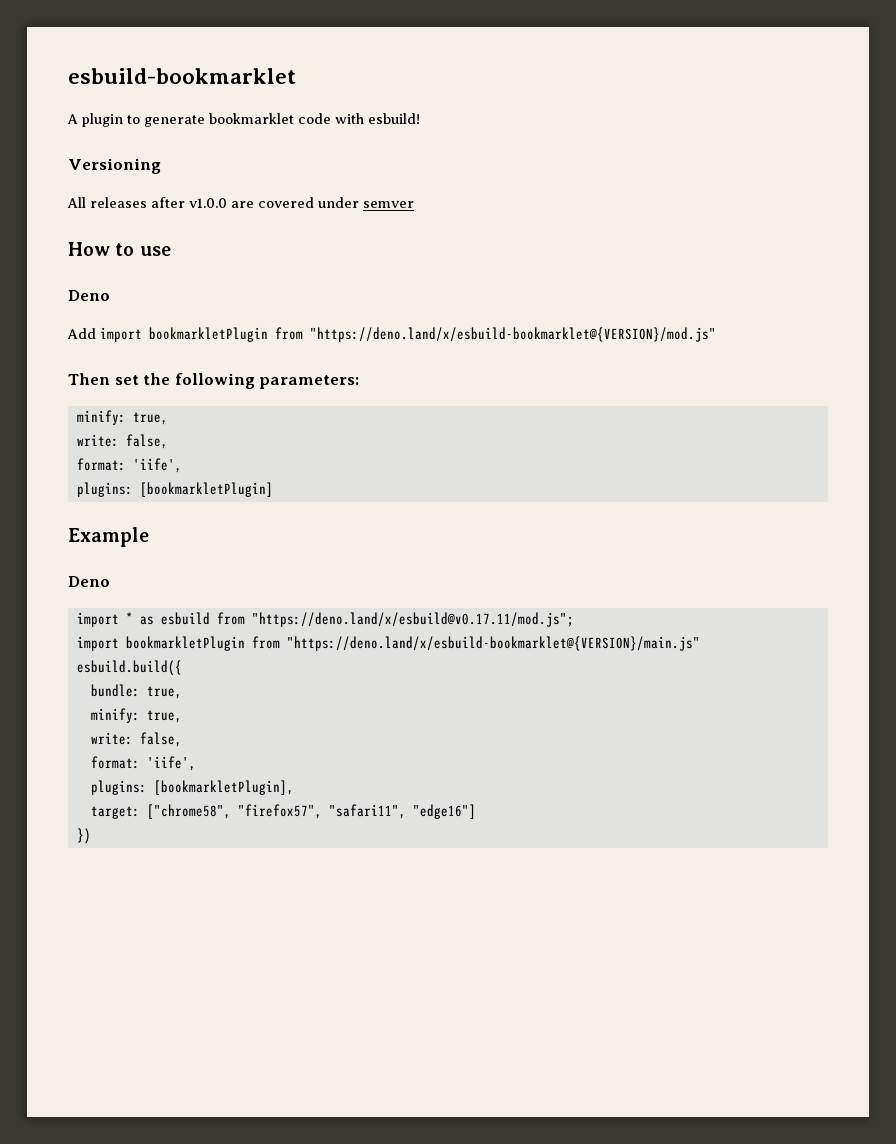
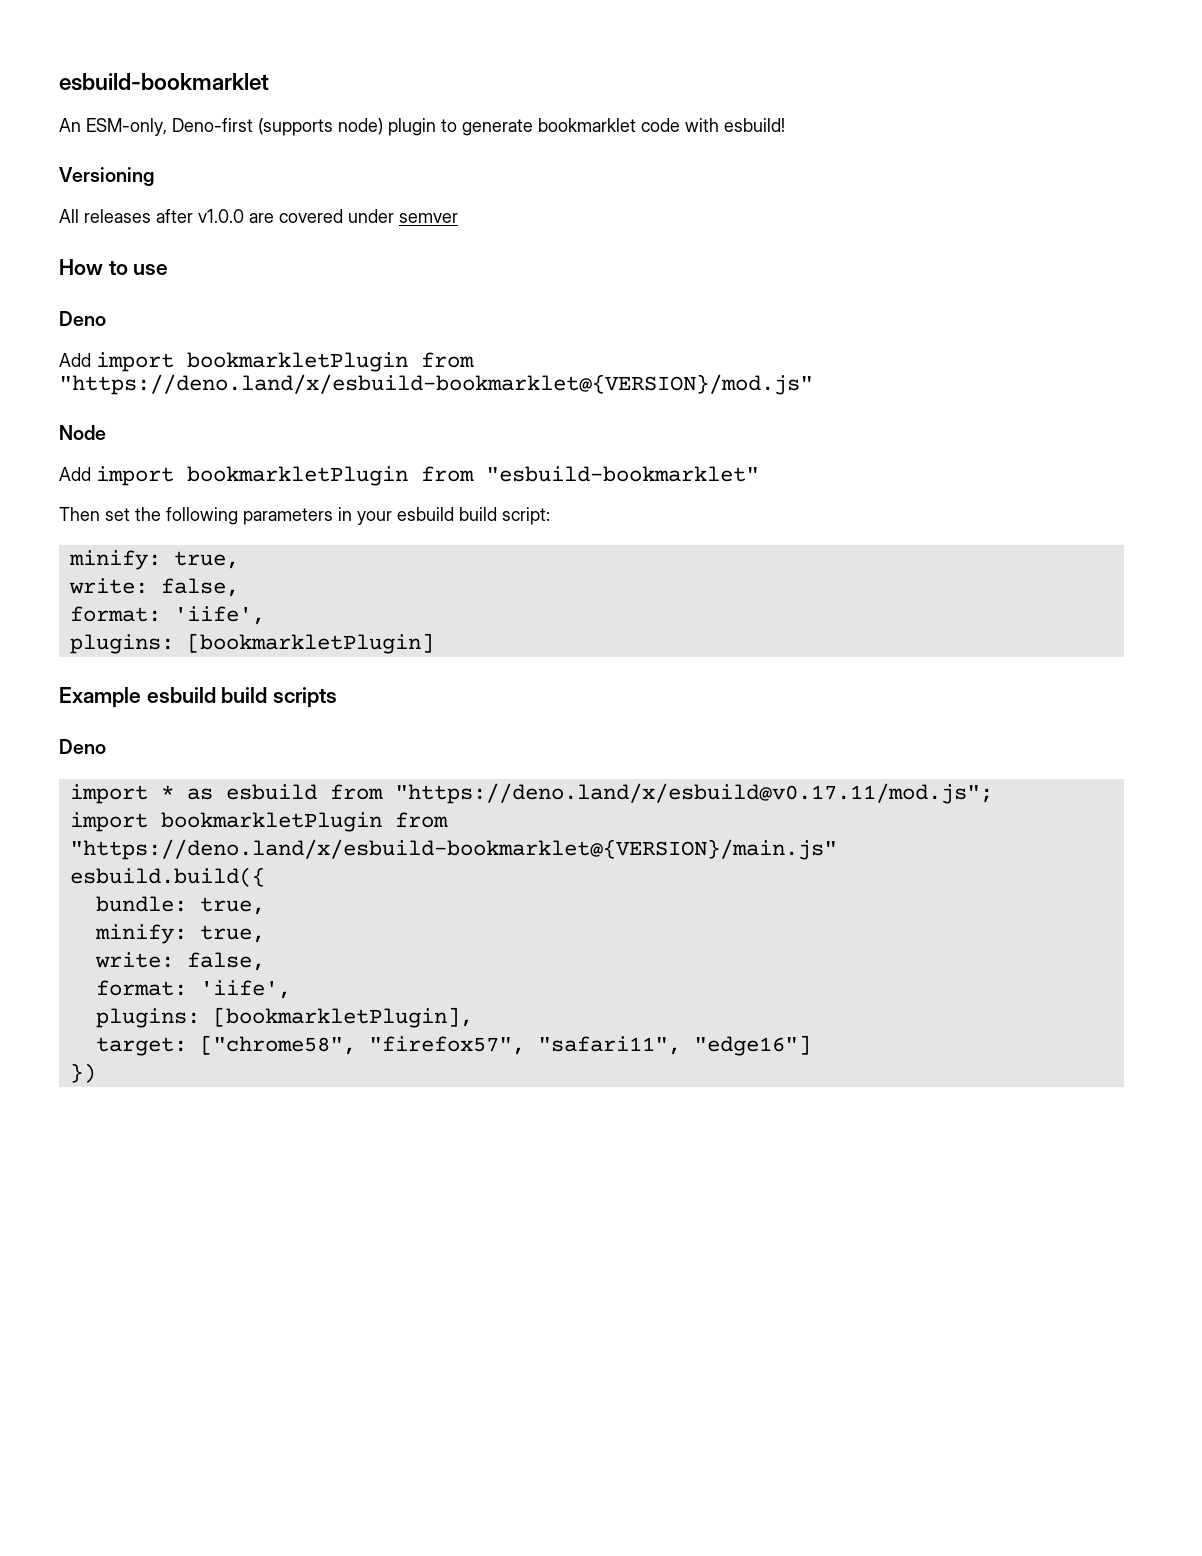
[67,114,78,124] A -> [59,118,383,136] An ESM-only, Deno-first (supports node)
[68,373,360,389] Then set the following parameters: -> [59,425,106,440] [59,466,759,486] [59,507,550,525] Node // Add import bookmarkletPlugin from "esbuild-bookmarklet" // Then set the following parameters in your esbuild build script:
(149, 537) none -> [146,687,338,708] esbuild build scripts

